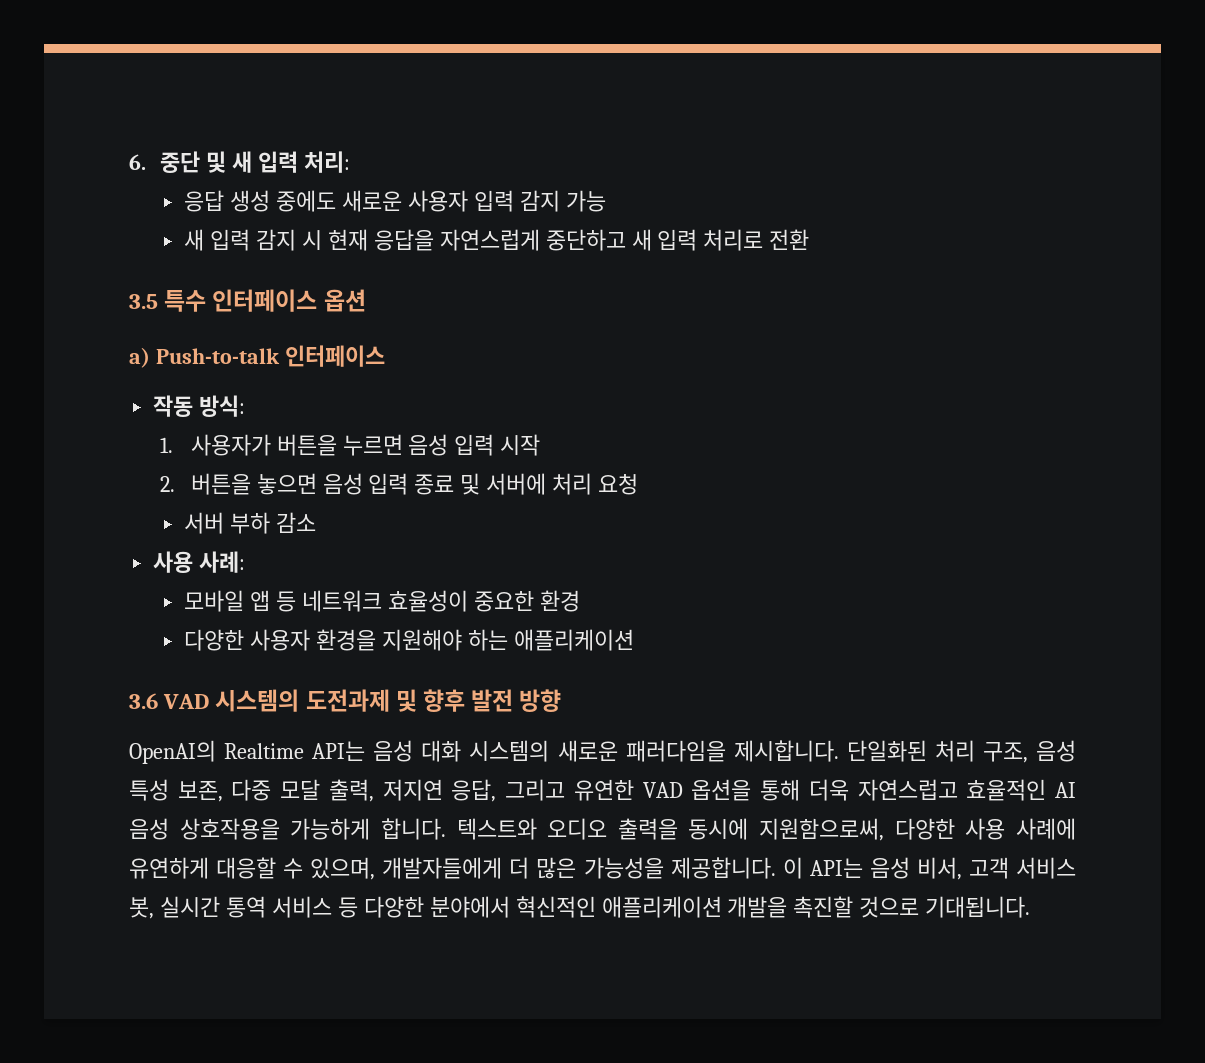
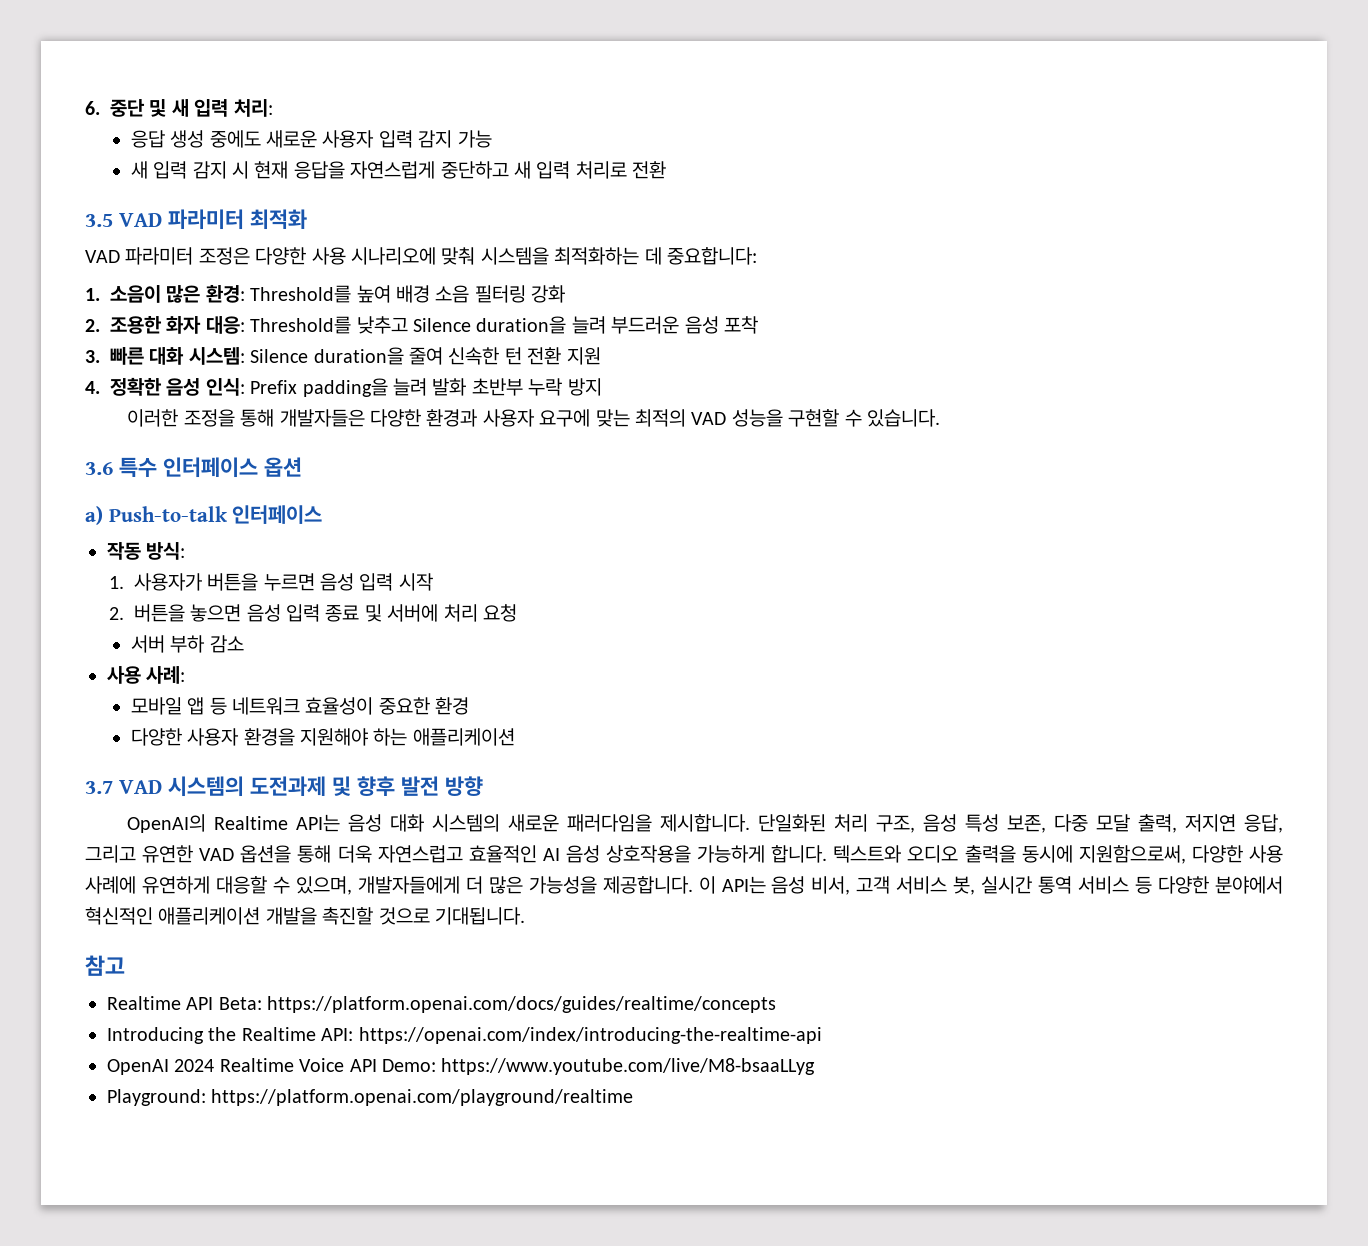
(158, 301) none -> [119,209,307,230] [85,247,757,265] [85,284,566,303] [85,316,758,334] [85,347,601,365] [85,377,602,397] [127,409,941,427] [85,462,113,475] VAD 파라미터 최적화 // VAD 파라미터 조정은 다양한 사용 시나리오에 맞춰 시스템을 최적화하는 데 중요합니다: // 1. 소음이 많은 환경: Threshold를 높여 배경 소음 필터링 강화 // 2. 조용한 화자 대응: Threshold를 낮추고 Silence duration을 늘려 부드러운 음성 포착 // 3. 빠른 대화 시스템: Silence duration을 줄여 신속한 턴 전환 지원 // 4. 정확한 음성 인식: Prefix padding을 늘려 발화 초반부 누락 방지 // 이러한 조정을 통해 개발자들은 다양한 환경과 사용자 요구에 맞는 최적의 VAD 성능을 구현할 수 있습니다. // 3.6
[129,693,158,709] 3.6 -> [85,781,113,794] 3.7
(1031, 907) none -> [85,955,125,976] [107,996,777,1013] [107,1027,822,1044] [107,1058,816,1075] [107,1089,634,1106] // 참고 // Realtime API Beta: https://platform.openai.com/docs/guides/realtime/concepts // Introducing the Realtime API: https://openai.com/index/introducing-the-realtime-api // OpenAI 2024 Realtime Voice API Demo: https://www.youtube.com/live/M8-bsaaLLyg // Playground: https://platform.openai.com/playground/realtime

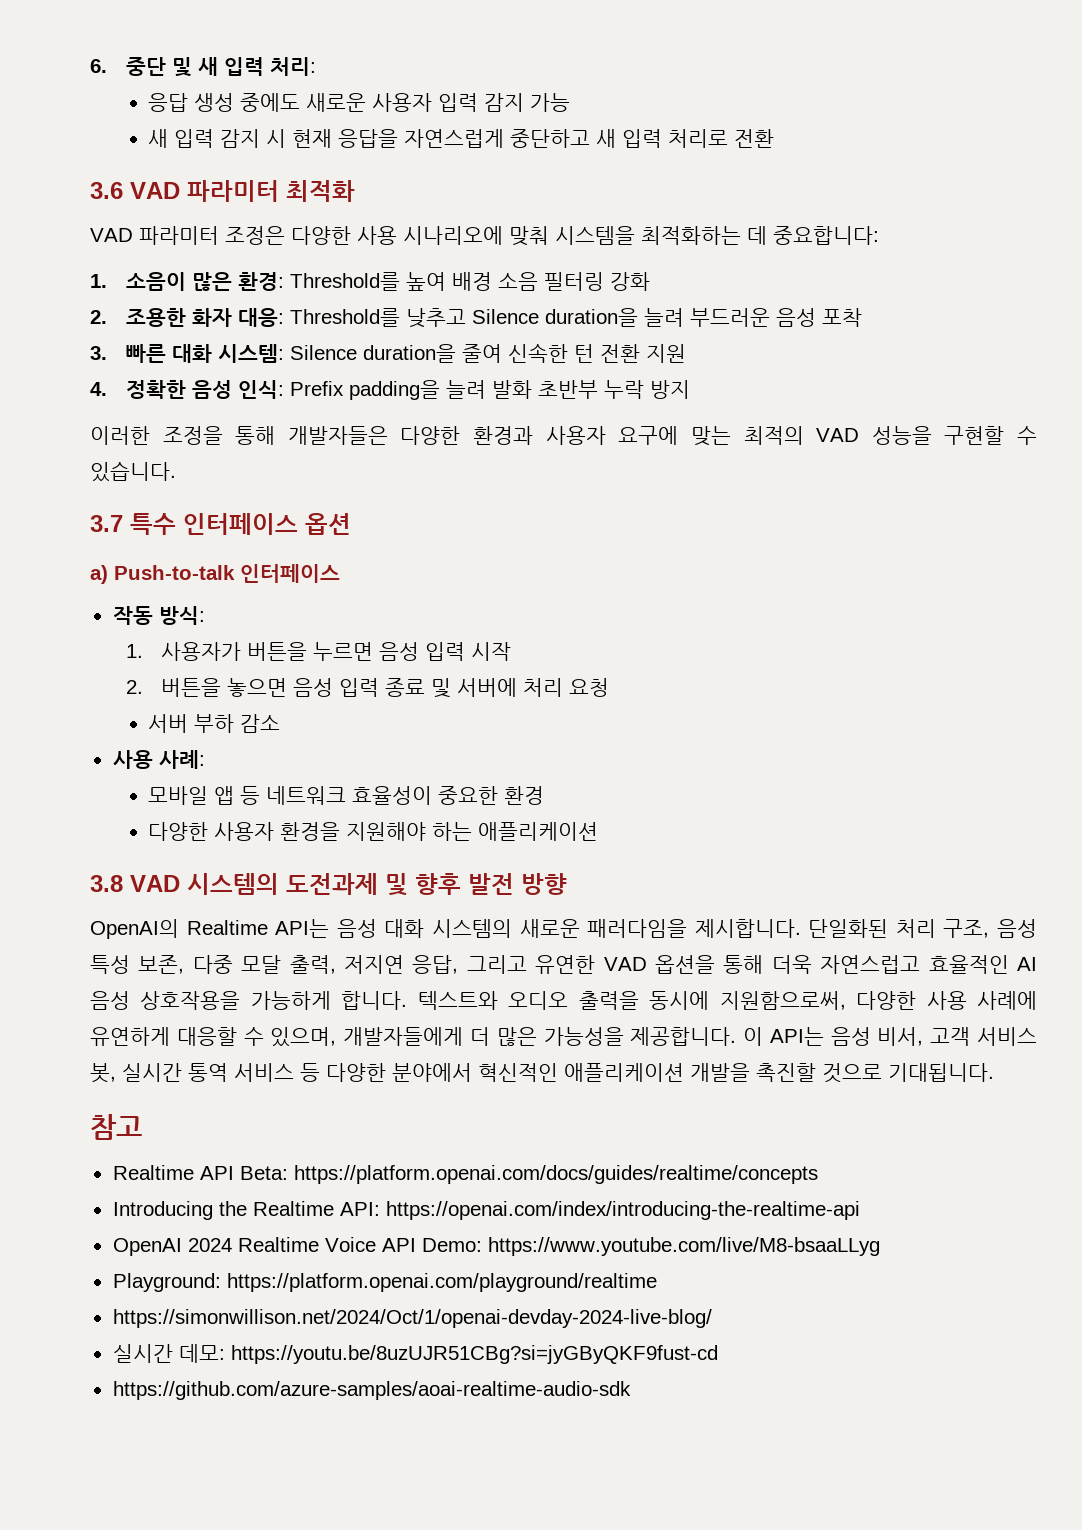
[85,214,113,227] 3.5 -> [90,182,123,199] 3.6
[85,462,113,475] 3.6 -> [90,515,123,532] 3.7
[85,781,113,794] 3.7 -> [90,875,123,892] 3.8
(634, 1097) none -> [112,1309,712,1328] [112,1344,718,1364] [112,1381,631,1400] // https://simonwillison.net/2024/Oct/1/openai-devday-2024-live-blog/ // 실시간 데모: https://youtu.be/8uzUJR51CBg?si=jyGByQKF9fust-cd // https://github.com/azure-samples/aoai-realtime-audio-sdk

